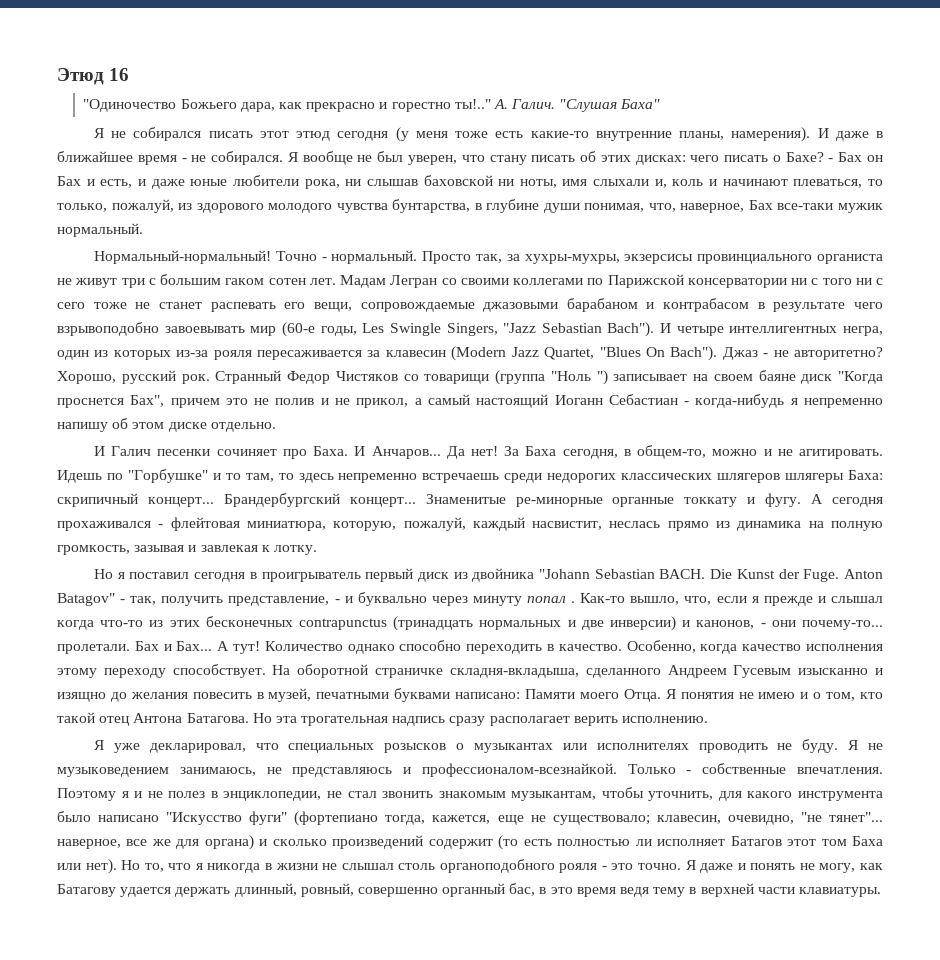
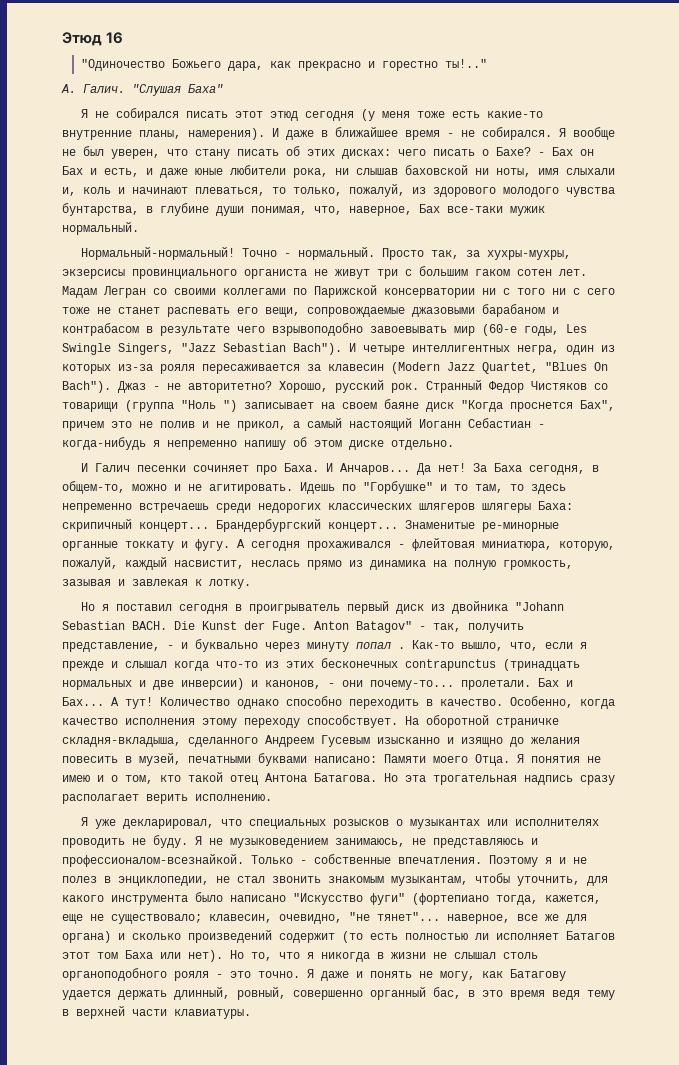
(491, 104) none -> (487, 63) //

